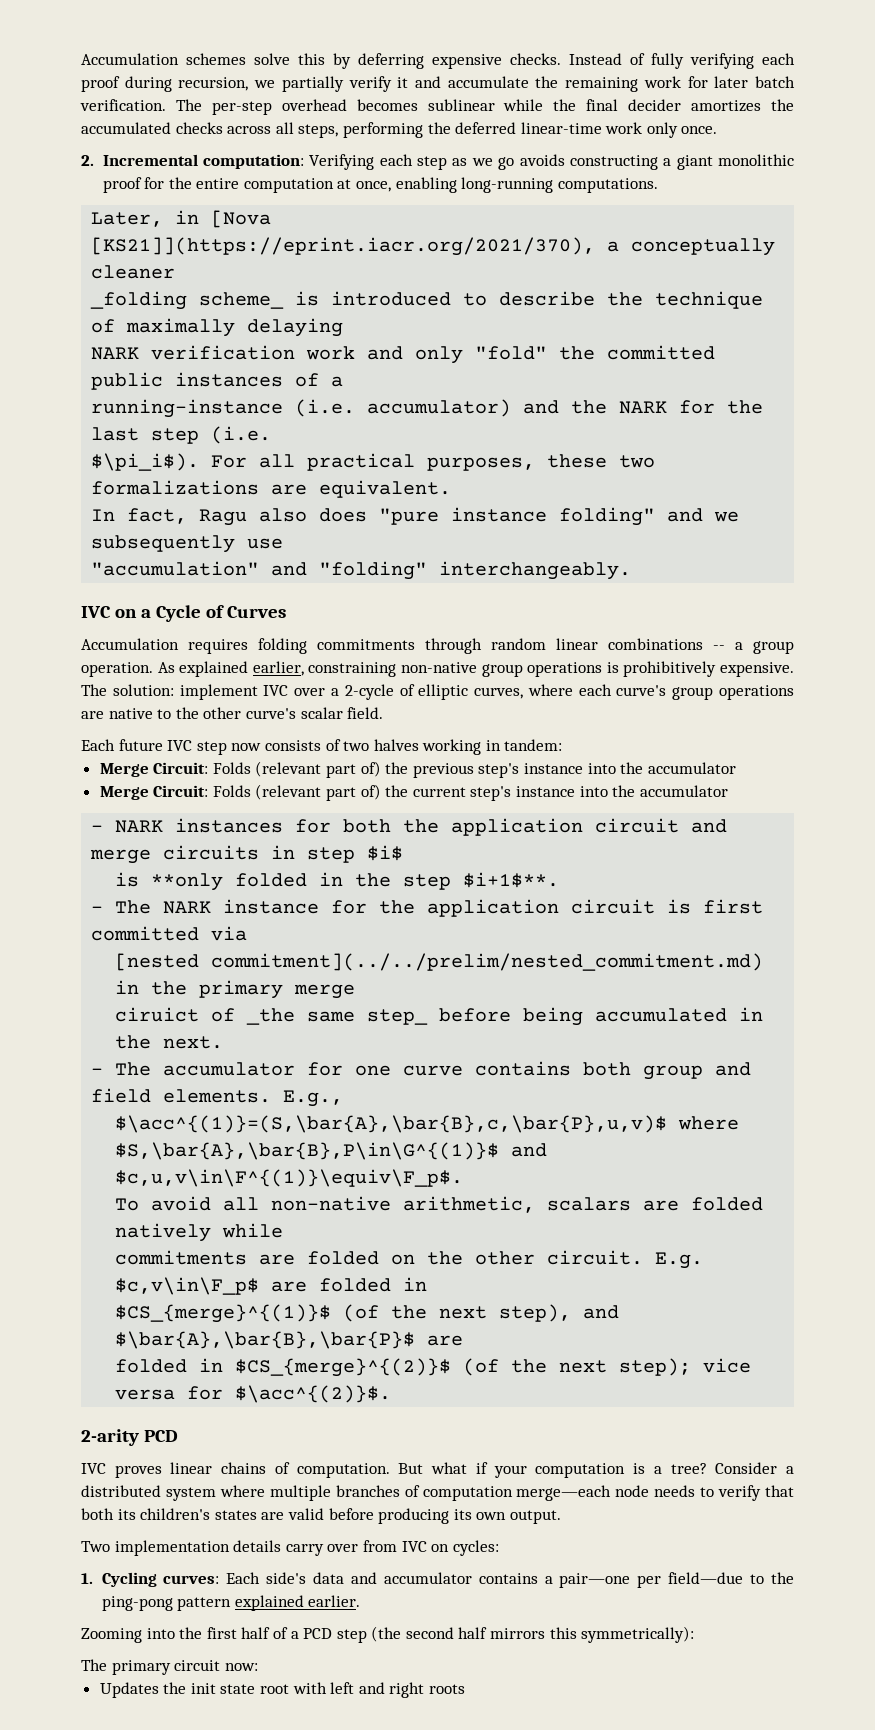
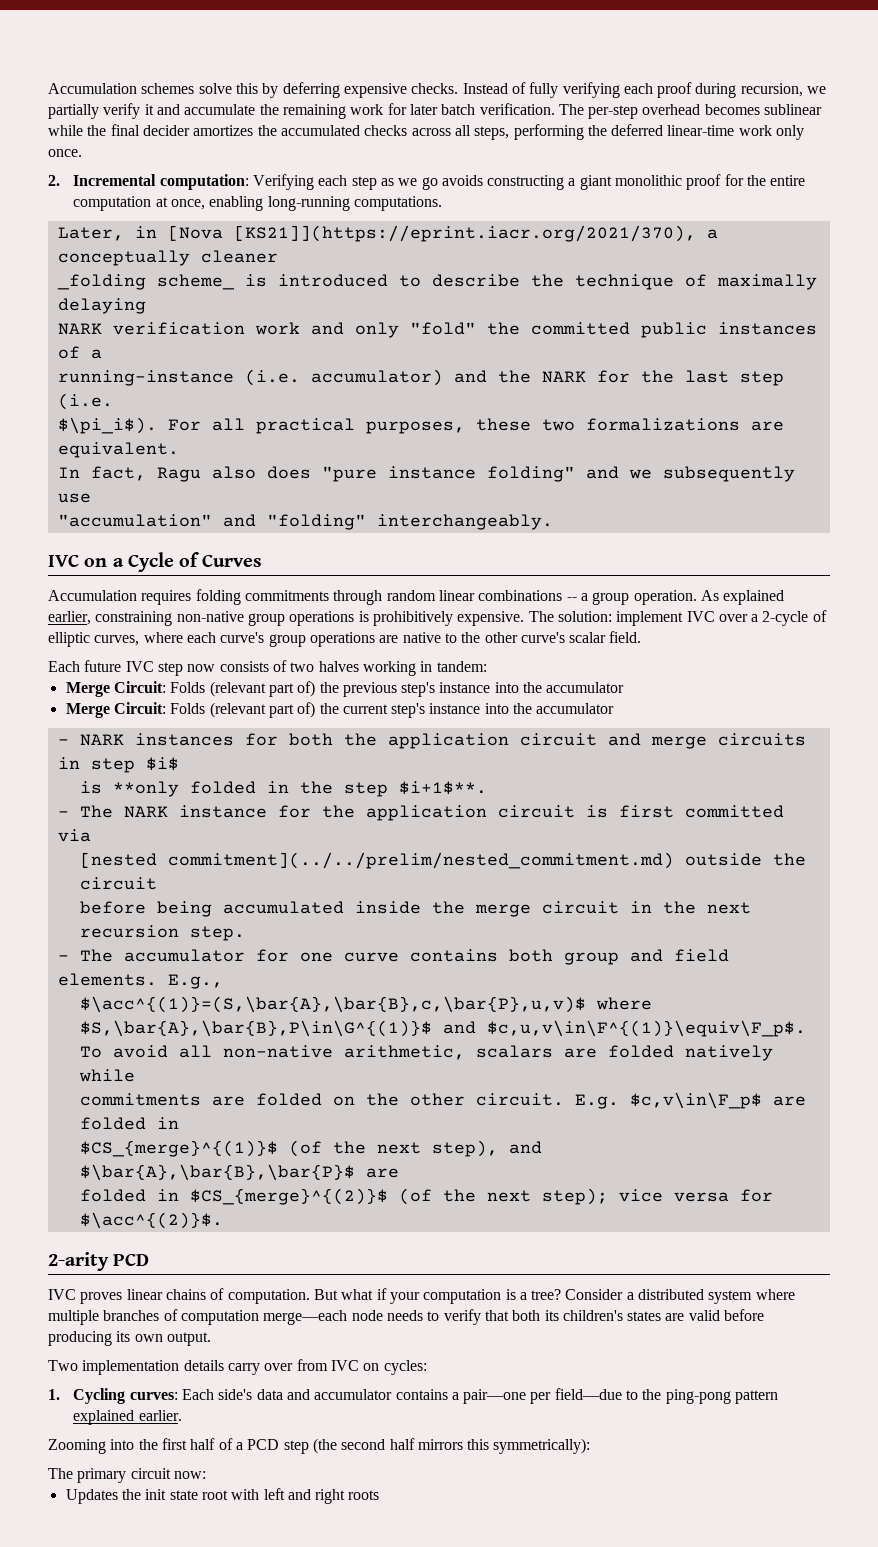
[115,980,356,999] [115,1007,764,1026] [115,1035,224,1049] in the primary merge // ciruict of _the same step_ before being accumulated in the next. -> [684,853,806,866] [79,877,157,890] [79,901,751,917] [79,925,245,941] outside the circuit // before being accumulated inside the merge circuit in the next recursion step.

